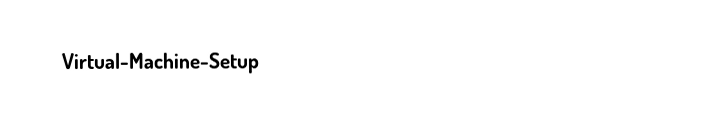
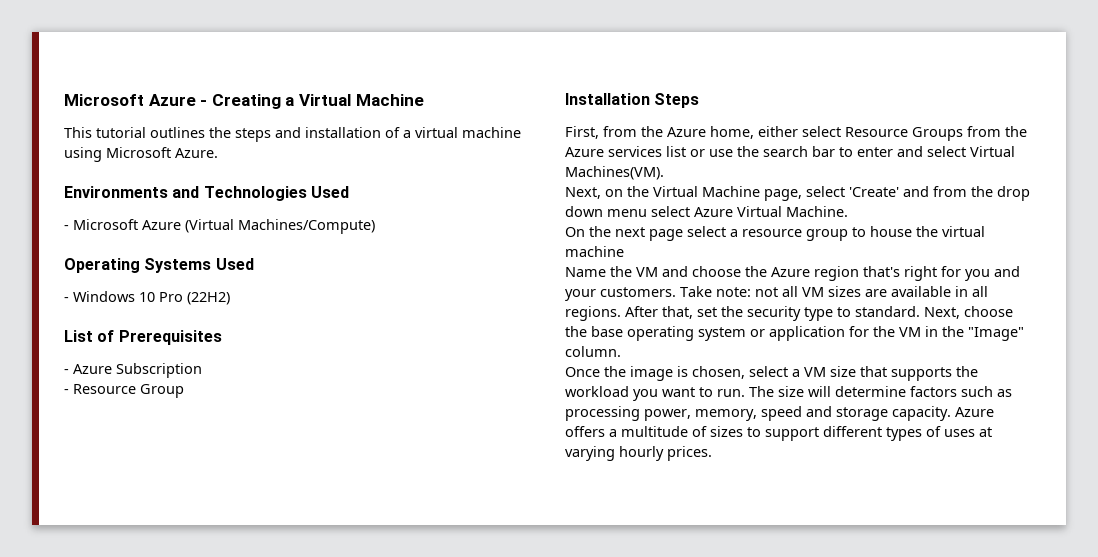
[61,52,260,75] Virtual-Machine-Setup -> [64,94,424,109] [64,127,521,142] [64,147,218,162] [64,186,349,201] [64,219,375,234] [64,258,254,273] [64,291,230,305] [64,330,222,345] [64,363,202,378] [64,384,184,398] [565,93,700,108] [565,126,1027,141] [565,146,1015,157] [565,166,664,180] [565,186,1030,201] [565,206,848,217] [565,226,985,241] [565,246,624,257] [565,266,1020,281] [565,286,988,301] [565,306,1013,321] [565,326,1024,341] [565,346,621,357] [565,366,978,381] [565,386,1012,401] [565,406,994,421] [565,426,992,441] [565,446,712,461] Microsoft Azure - Creating a Virtual Machine // This tutorial outlines the steps and installation of a virtual machine using Microsoft Azure. // Environments and Technologies Used // - Microsoft Azure (Virtual Machines/Compute) // Operating Systems Used // - Windows 10 Pro (22H2) // List of Prerequisites // - Azure Subscription // - Resource Group // Installation Steps // First, from the Azure home, either select Resource Groups from the Azure services list or use the search bar to enter and select Virtual Machines(VM). // Next, on the Virtual Machine page, select 'Create' and from the drop down menu select Azure Virtual Machine. // On the next page select a resource group to house the virtual machine // Name the VM and choose the Azure region that's right for you and your customers. Take note: not all VM sizes are available in all regions. After that, set the security type to standard. Next, choose the base operating system or application for the VM in the "Image" column. // Once the image is chosen, select a VM size that supports the workload you want to run. The size will determine factors such as processing power, memory, speed and storage capacity. Azure offers a multitude of sizes to support different types of uses at varying hourly prices.

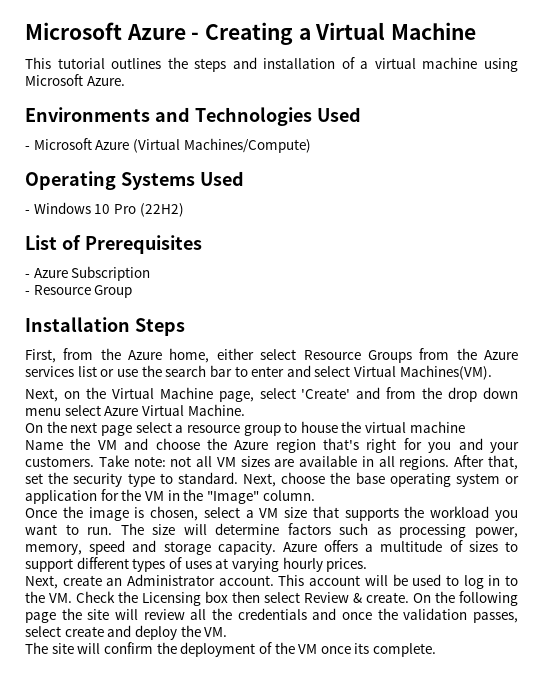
(712, 453) none -> [25,574,518,589] [25,591,518,606] [25,608,518,623] [25,625,228,640] [25,642,437,657] // Next, create an Administrator account. This account will be used to log in to the VM. Check the Licensing box then select Review & create. On the following page the site will review all the credentials and once the validation passes, select create and deploy the VM. // The site will confirm the deployment of the VM once its complete.

